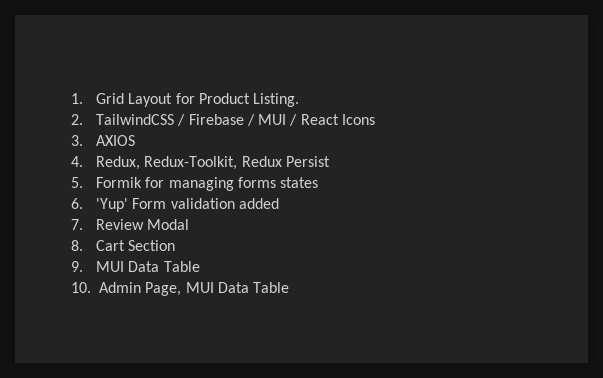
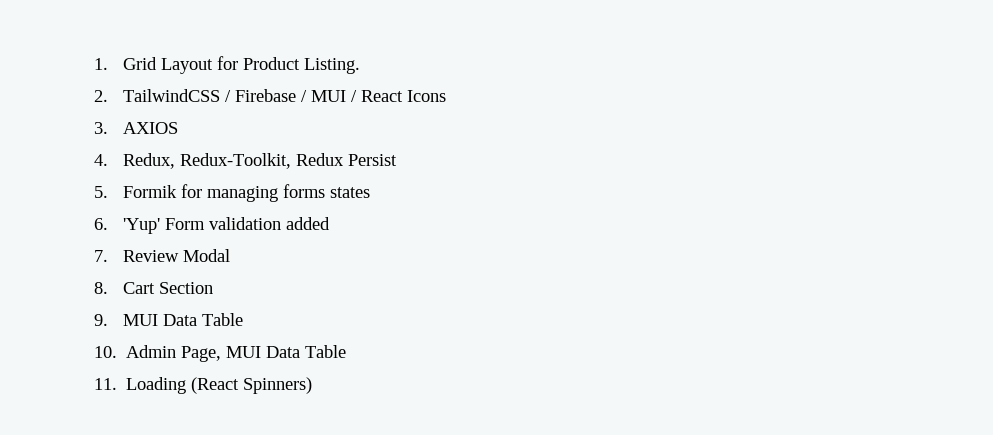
(290, 287) none -> [94,377,313,394] // 11. Loading (React Spinners)

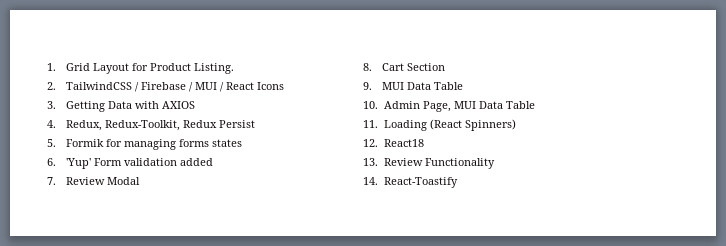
(108, 128) none -> [65,101,159,112] Getting Data with
(313, 385) none -> [363,139,424,147] [363,158,495,169] [363,177,458,188] // 12. React18 // 13. Review Functionality // 14. React-Toastify

